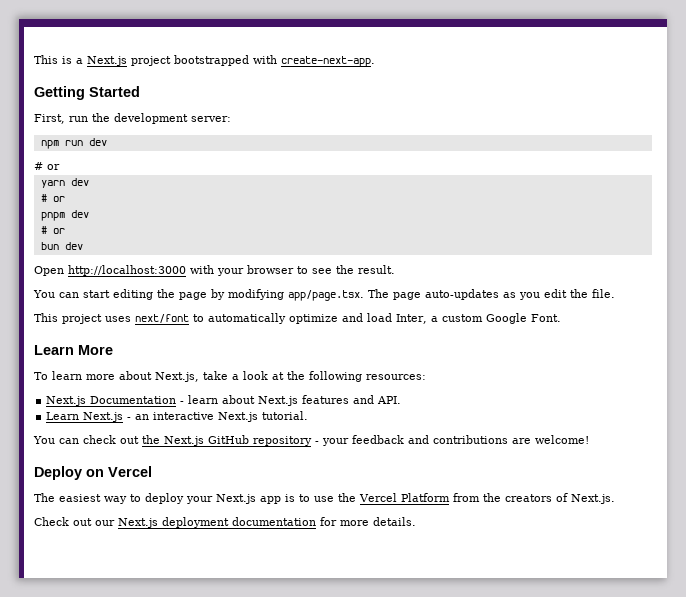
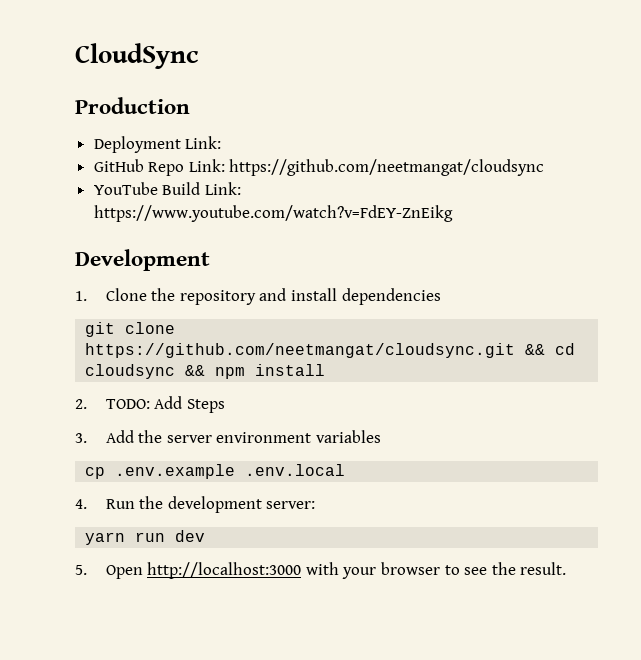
[34,55,375,67] [34,86,140,100] [34,114,88,124] This is a Next.js project bootstrapped with create-next-app. // Getting Started // First, run -> [75,43,198,69] [75,97,190,114] [93,136,222,153] [93,159,545,176] [93,182,241,195] [93,205,453,222] [75,249,210,271] [75,288,441,305] [85,322,176,337] [85,343,576,358] [85,364,326,379] [75,396,225,413] [75,430,382,443] [85,464,346,479] [75,499,135,509] CloudSync // Production // Deployment Link: // GitHub Repo Link: https://github.com/neetmangat/cloudsync // YouTube Build Link: https://www.youtube.com/watch?v=FdEY-ZnEikg // Development // 1. Clone the repository and install dependencies // git clone https://github.com/neetmangat/cloudsync.git && cd cloudsync && npm install // 2. TODO: Add Steps // 3. Add the server environment variables // cp .env.example .env.local // 4. Run
[40,140,59,149] npm -> [85,532,126,545] yarn
[34,162,60,170] [40,178,89,188] [40,194,65,202] [40,210,89,221] [40,226,65,234] [40,242,83,250] # or // yarn dev // # or // pnpm dev // # or // bun dev // -> [75,565,87,575] 5.
[33,289,615,301] [34,313,561,324] [34,345,113,355] [34,371,426,382] [46,395,402,406] [46,411,309,422] [33,435,589,446] [34,466,152,480] [34,493,615,504] [34,517,416,528] // You can start editing the page by modifying app/page.tsx. The page auto-updates as you edit the file. // This project uses next/font to automatically optimize and load Inter, a custom Google Font. // Learn More // To learn more about Next.js, take a look at the following resources: // Next.js Documentation - learn about Next.js features and API. // Learn Next.js - an interactive Next.js tutorial. // You can check out the Next.js GitHub repository - your feedback and contributions are welcome! // Deploy on Vercel // The easiest way to deploy your Next.js app is to use the Vercel Platform from the creators of Next.js. // Check out our Next.js deployment documentation for more details. -> (567, 568) none

